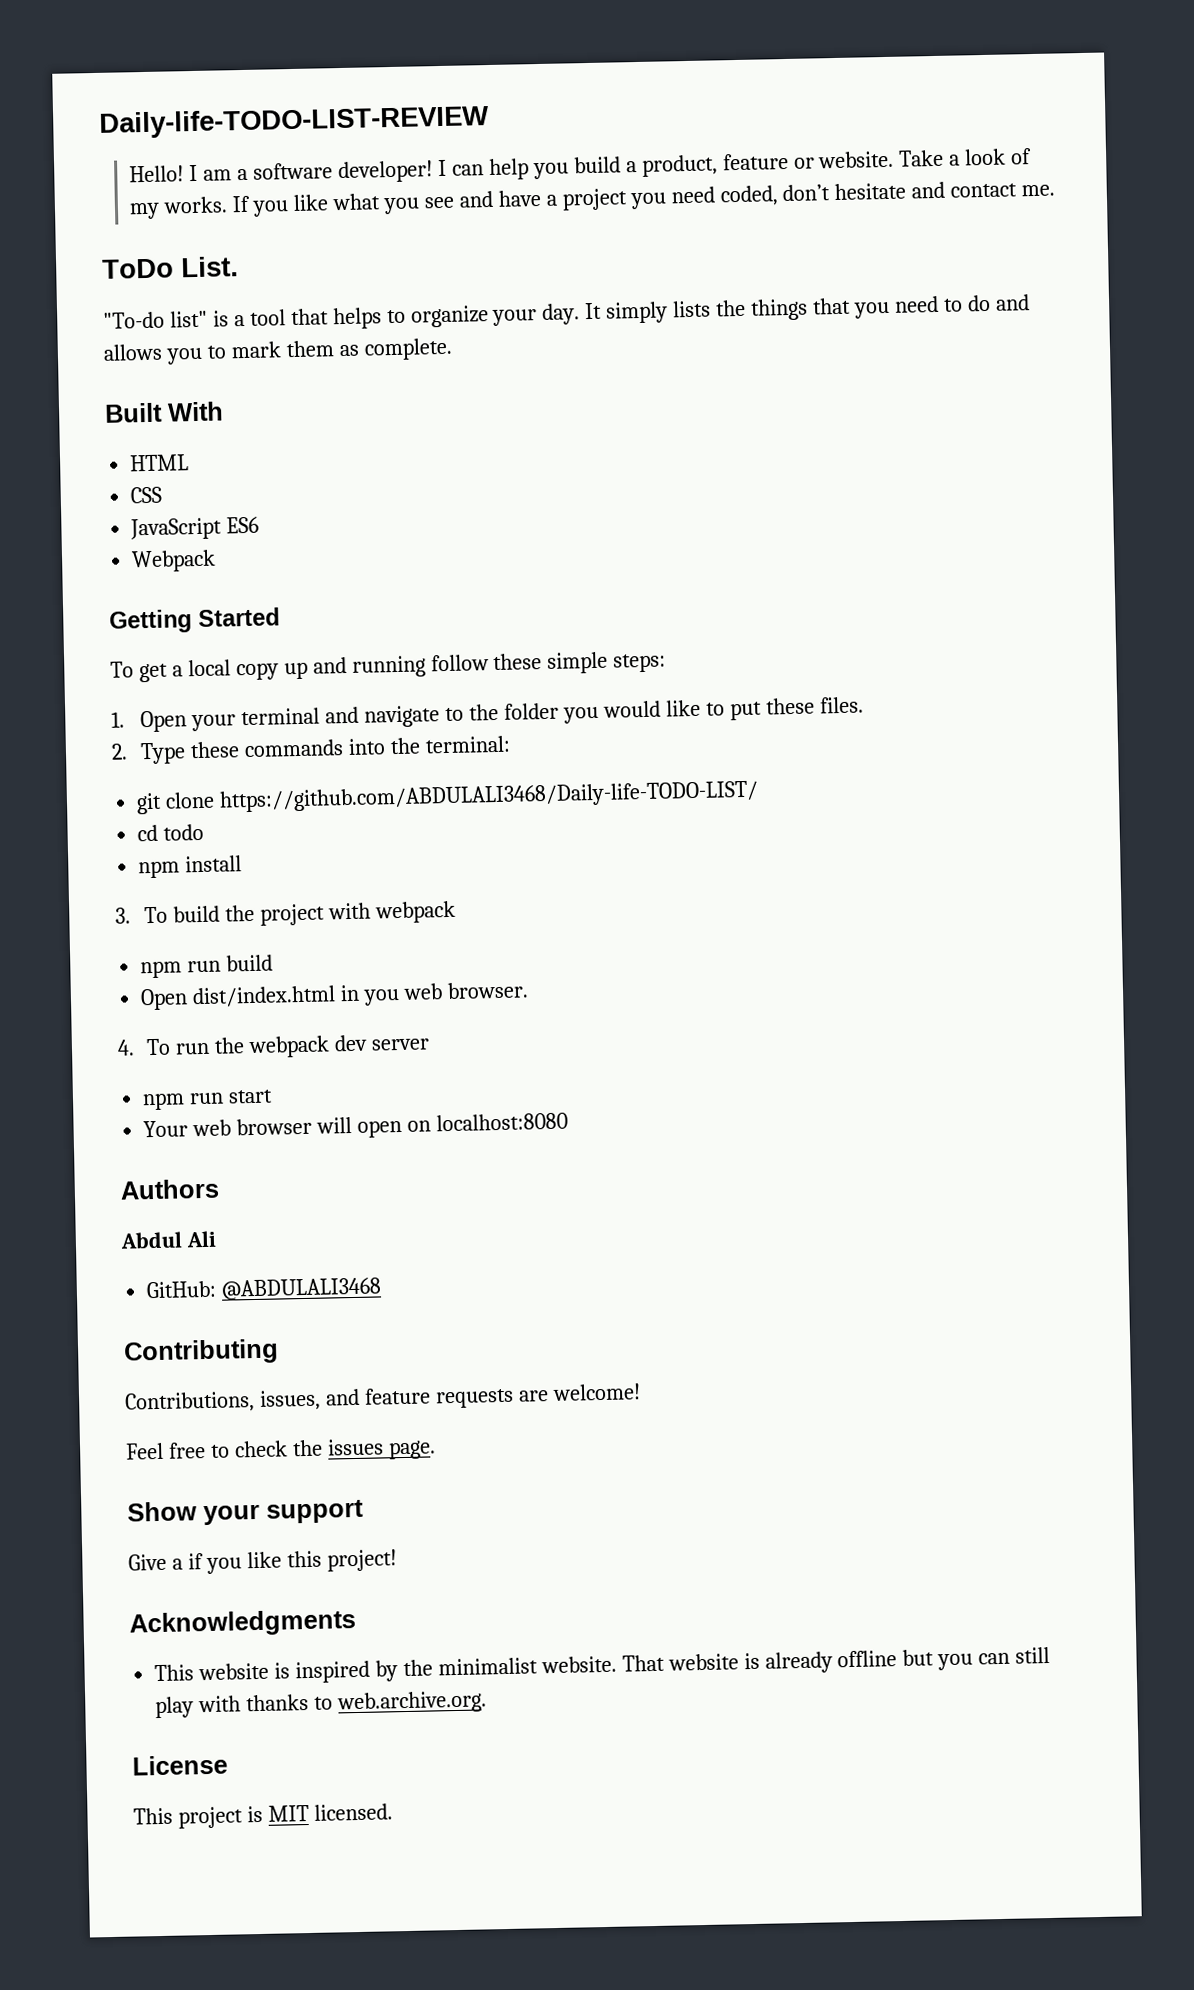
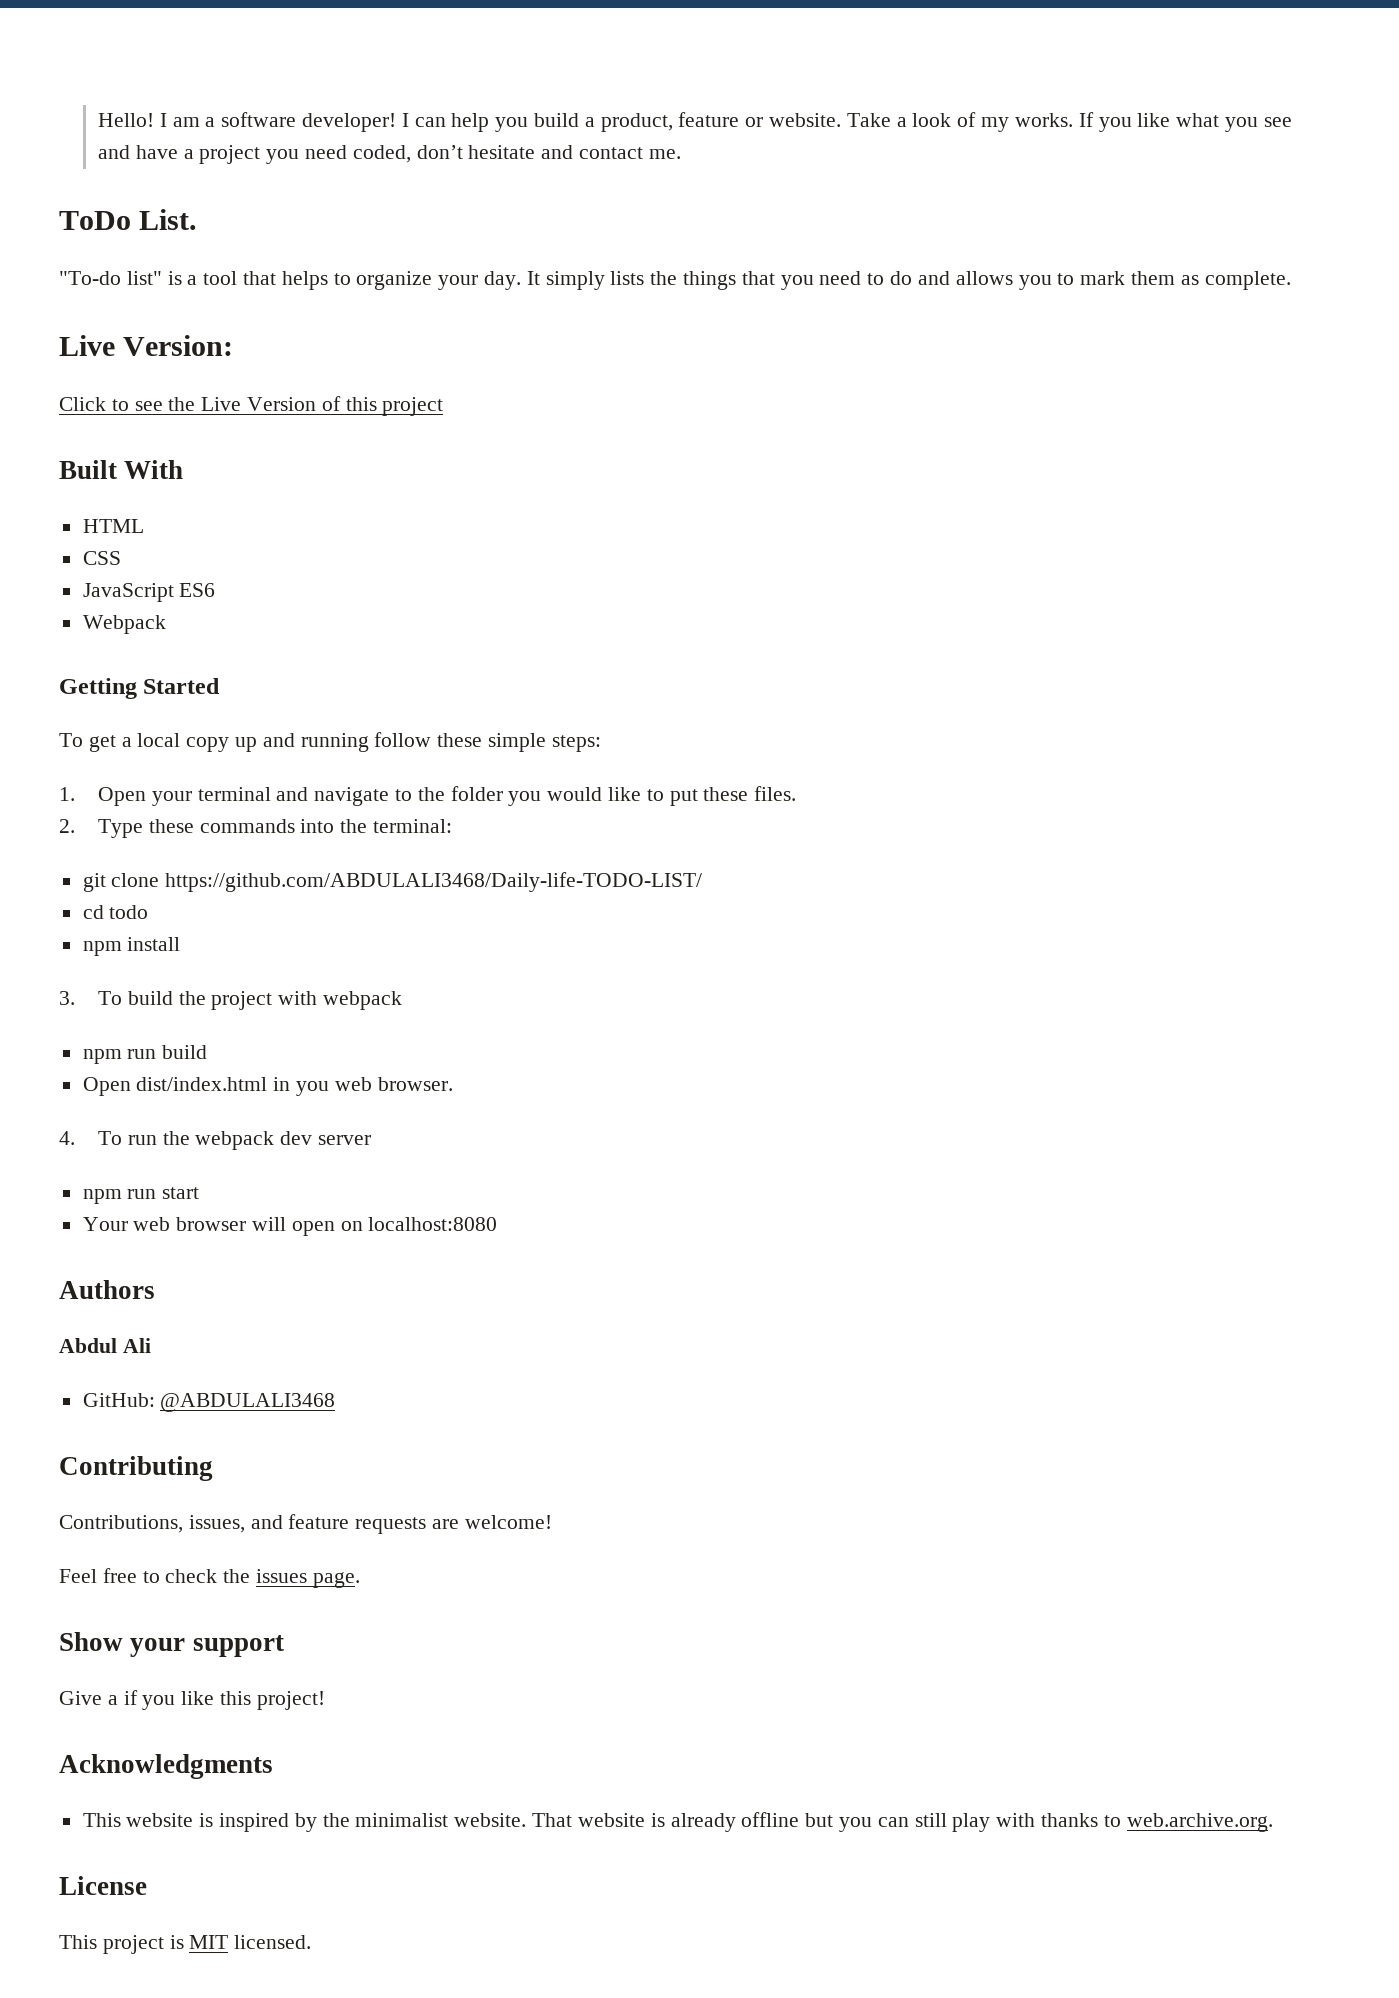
[99,105,489,139] Daily-life-TODO-LIST-REVIEW // -> (97, 120) none
(453, 349) none -> [59,335,234,356] [59,396,444,416] // Live Version: // Click to see the Live Version of this project

